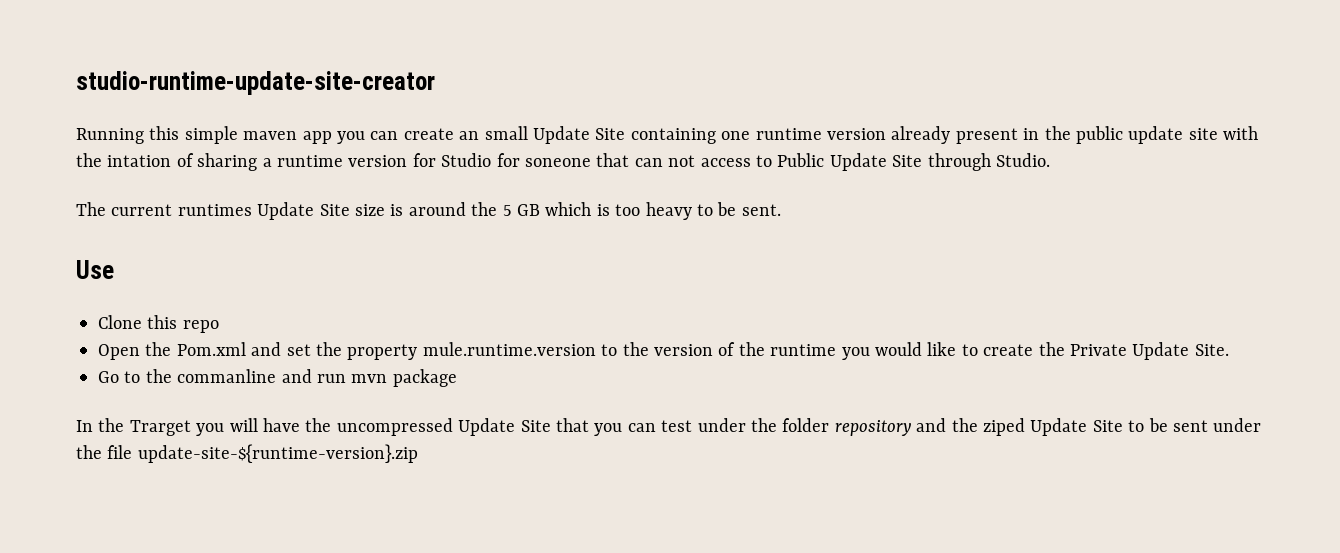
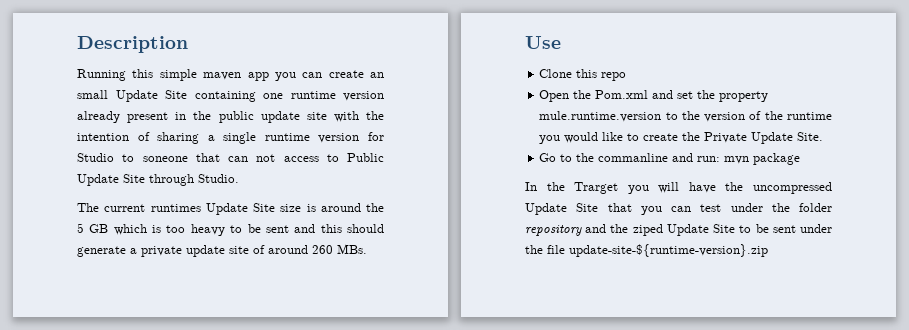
[76,71,435,95] studio-runtime-update-site-creator -> [77,36,188,53] Description
[107,155,172,167] intation -> [77,133,129,141] intention
(272, 162) none -> [223,132,257,144] single
[496,153,520,167] for -> [122,154,135,162] to
[741,204,781,216] sent. -> [265,224,385,233] [77,244,367,257] sent and this should generate a private update site of around 260 MBs.
[317,374,346,383] run -> [697,156,721,162] run:

